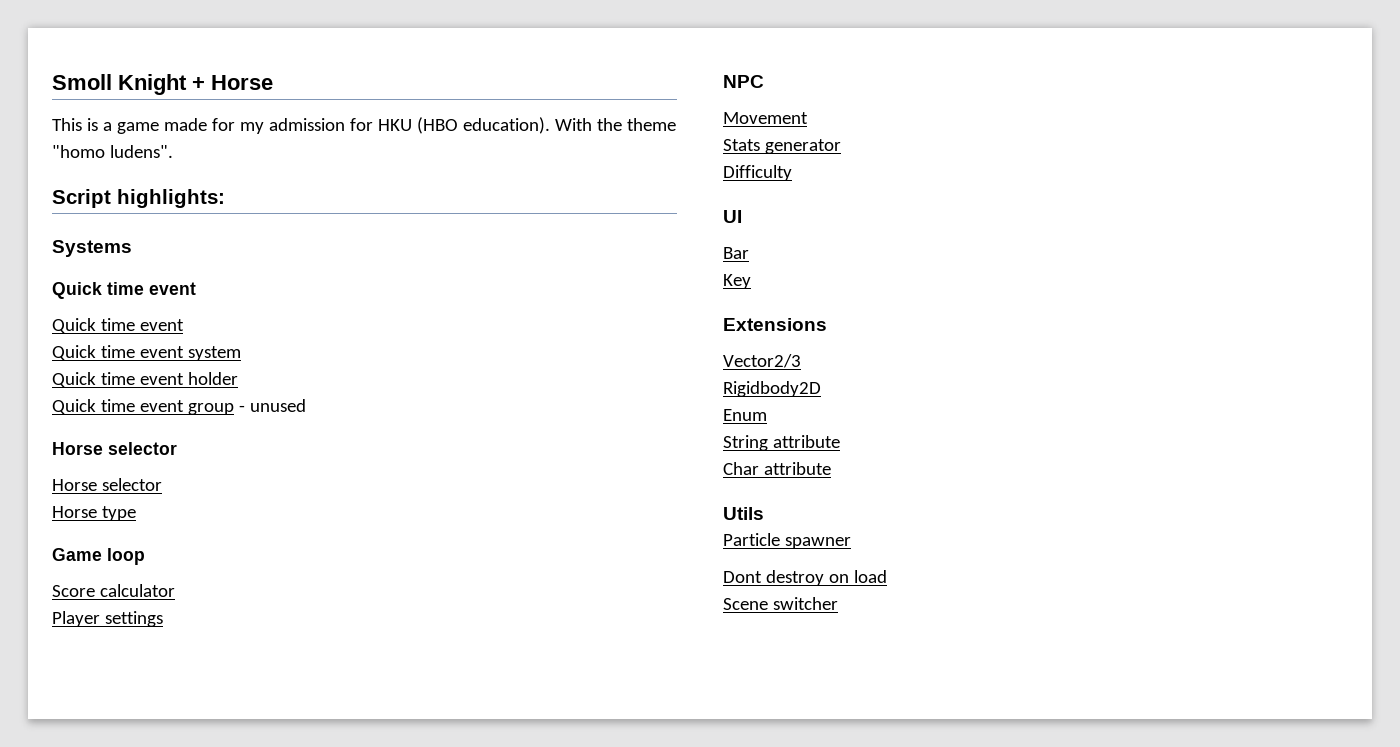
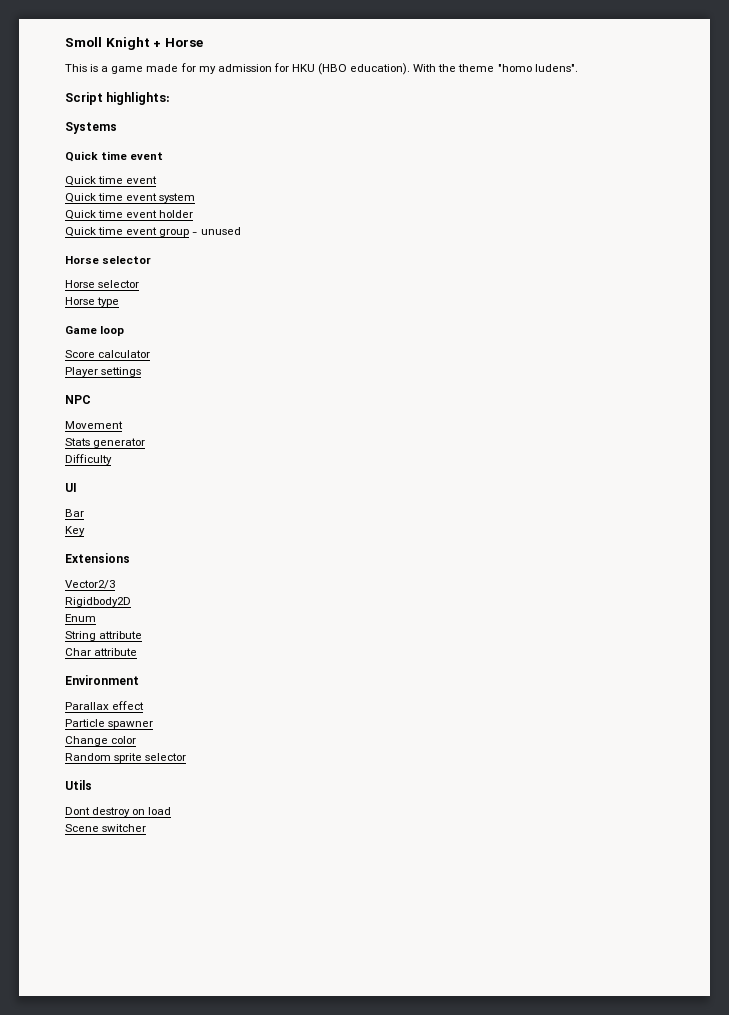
[723,507,764,520] Utils -> [65,675,139,685] [65,701,145,710] Environment // Parallax effect
(851, 543) none -> [65,736,137,746] [65,753,187,763] [65,780,92,790] // Change color // Random sprite selector // Utils

